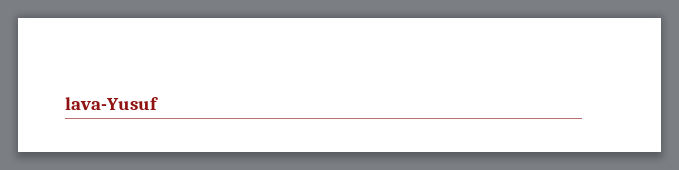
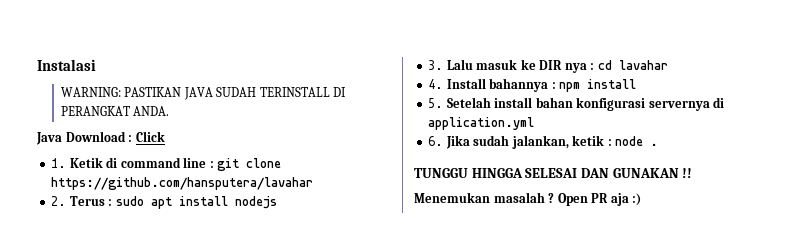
[65,97,158,110] lava-Yusuf -> [37,59,96,71] [60,87,347,100] [60,106,170,116] [36,131,165,145] [51,157,282,171] [51,177,314,190] [51,196,277,209] [428,59,668,73] [428,78,637,92] [428,97,725,111] [428,117,535,130] [428,135,659,149] [414,168,693,178] [414,192,642,206] Instalasi // WARNING: PASTIKAN JAVA SUDAH TERINSTALL DI PERANGKAT ANDA. // Java Download : Click // 1. Ketik di command line : git clone https://github.com/hansputera/lavahar // 2. Terus : sudo apt install nodejs // 3. Lalu masuk ke DIR nya : cd lavahar // 4. Install bahannya : npm install // 5. Setelah install bahan konfigurasi servernya di application.yml // 6. Jika sudah jalankan, ketik : node . // TUNGGU HINGGA SELESAI DAN GUNAKAN !! // Menemukan masalah ? Open PR aja :)

